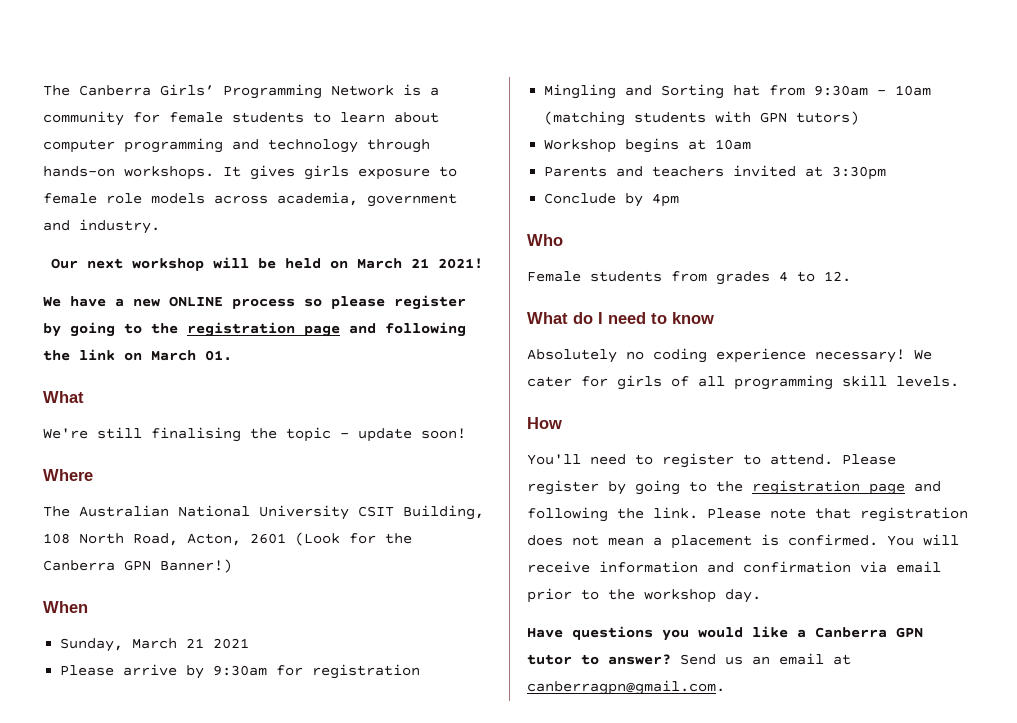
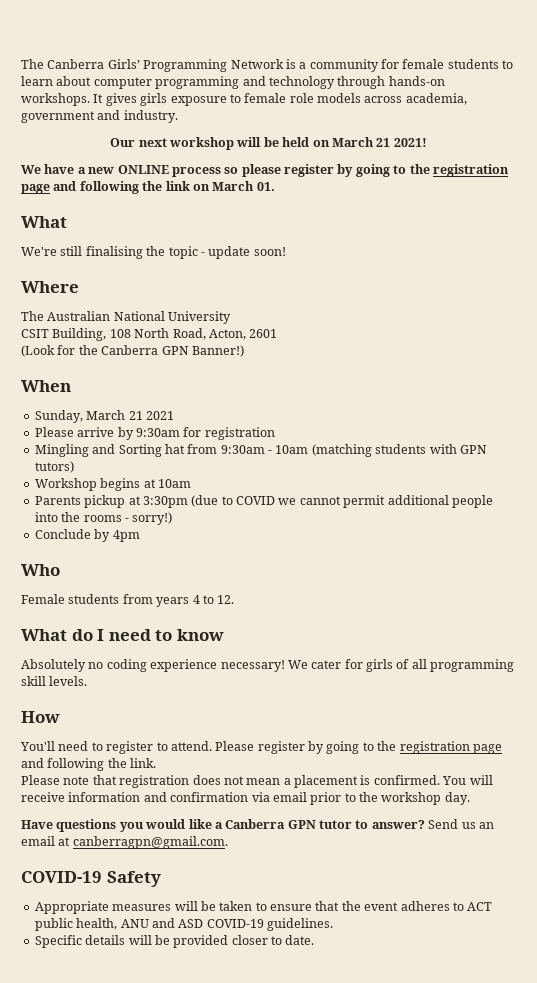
(349, 512) none -> (232, 317) //
(286, 538) none -> (278, 333) //
[616,165,797,177] and teachers invited -> [84,495,126,508] pickup
(887, 173) none -> [191,495,493,508] [34,512,173,525] (due to COVID we cannot permit additional people into the rooms - sorry!)
[716,271,770,285] grades -> [156,597,190,607] years
(698, 513) none -> (157, 763) //
(725, 687) none -> [21,871,161,887] [34,901,493,914] [34,918,333,931] [34,935,315,948] // COVID-19 Safety // Appropriate measures will be taken to ensure that the event adheres to ACT public health, ANU and ASD COVID-19 guidelines. // Specific details will be provided closer to date.

